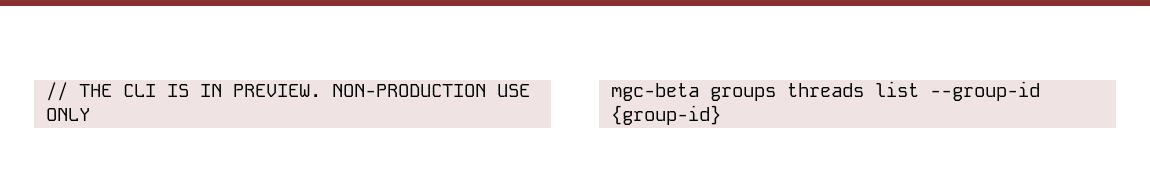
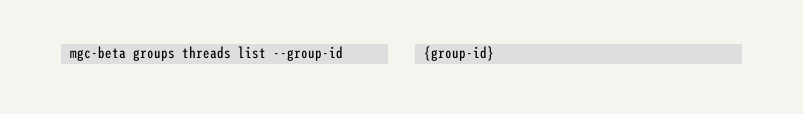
[46,82,530,101] [46,108,90,121] // THE CLI IS IN PREVIEW. NON-PRODUCTION USE ONLY // -> (69, 53) none

